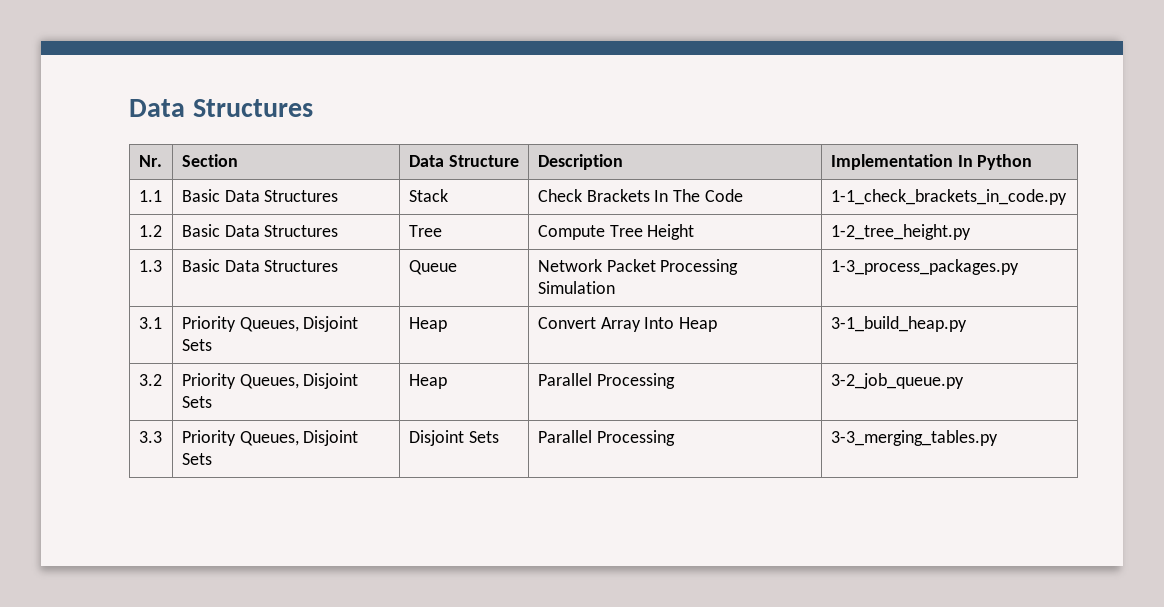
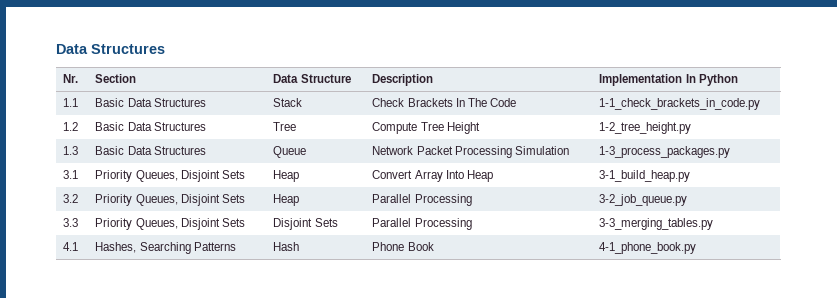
(998, 438) none -> [63,242,79,251] [95,242,236,254] [273,242,300,251] [372,242,434,251] [599,242,697,254] // 4.1 | Hashes, Searching Patterns | Hash | Phone Book | 4-1_phone_book.py

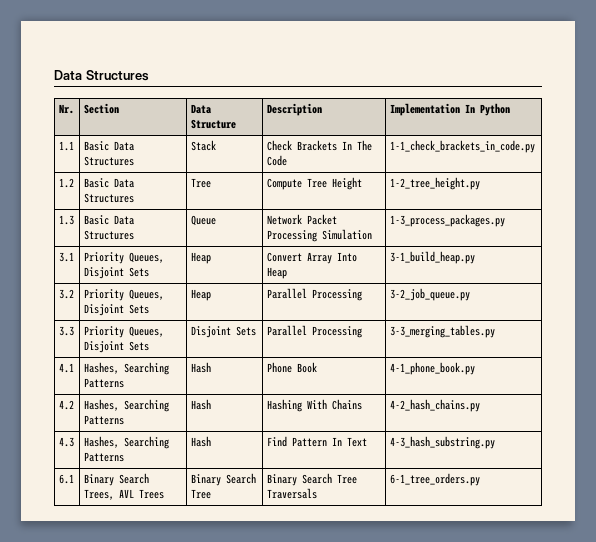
(697, 248) none -> [58,400,74,410] [83,399,169,412] [83,415,124,425] [190,399,211,410] [266,399,362,412] [389,399,480,412] [58,437,74,447] [83,436,169,449] [83,452,124,462] [190,436,211,447] [266,436,367,447] [389,436,495,449] [58,474,74,484] [83,473,149,486] [83,489,164,500] [190,473,256,486] [190,489,211,499] [266,473,357,486] [266,488,317,499] [389,473,480,486] // 4.2 | Hashes, Searching Patterns | Hash | Hashing With Chains | 4-2_hash_chains.py // 4.3 | Hashes, Searching Patterns | Hash | Find Pattern In Text | 4-3_hash_substring.py // 6.1 | Binary Search Trees, AVL Trees | Binary Search Tree | Binary Search Tree Traversals | 6-1_tree_orders.py

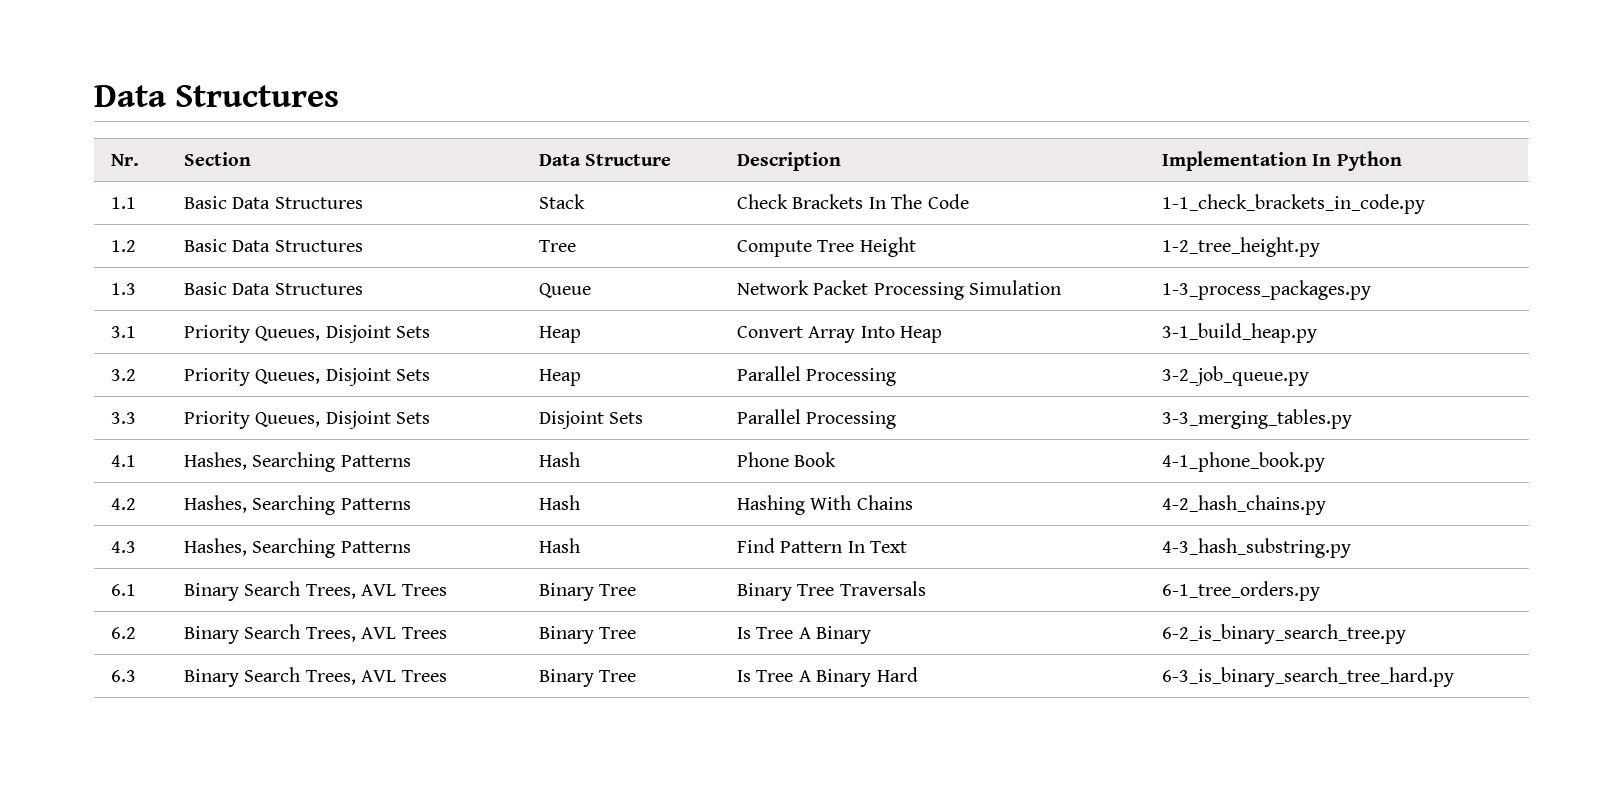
[225,473,256,484] Search -> (594, 592) none
[301,473,332,484] Search -> (792, 592) none
(480, 479) none -> [110,627,136,639] [183,624,447,644] [538,626,637,644] [736,626,872,644] [1161,624,1406,644] [110,670,136,682] [183,667,447,687] [538,669,637,687] [736,667,918,687] [1161,667,1454,687] // 6.2 | Binary Search Trees, AVL Trees | Binary Tree | Is Tree A Binary | 6-2_is_binary_search_tree.py // 6.3 | Binary Search Trees, AVL Trees | Binary Tree | Is Tree A Binary Hard | 6-3_is_binary_search_tree_hard.py

